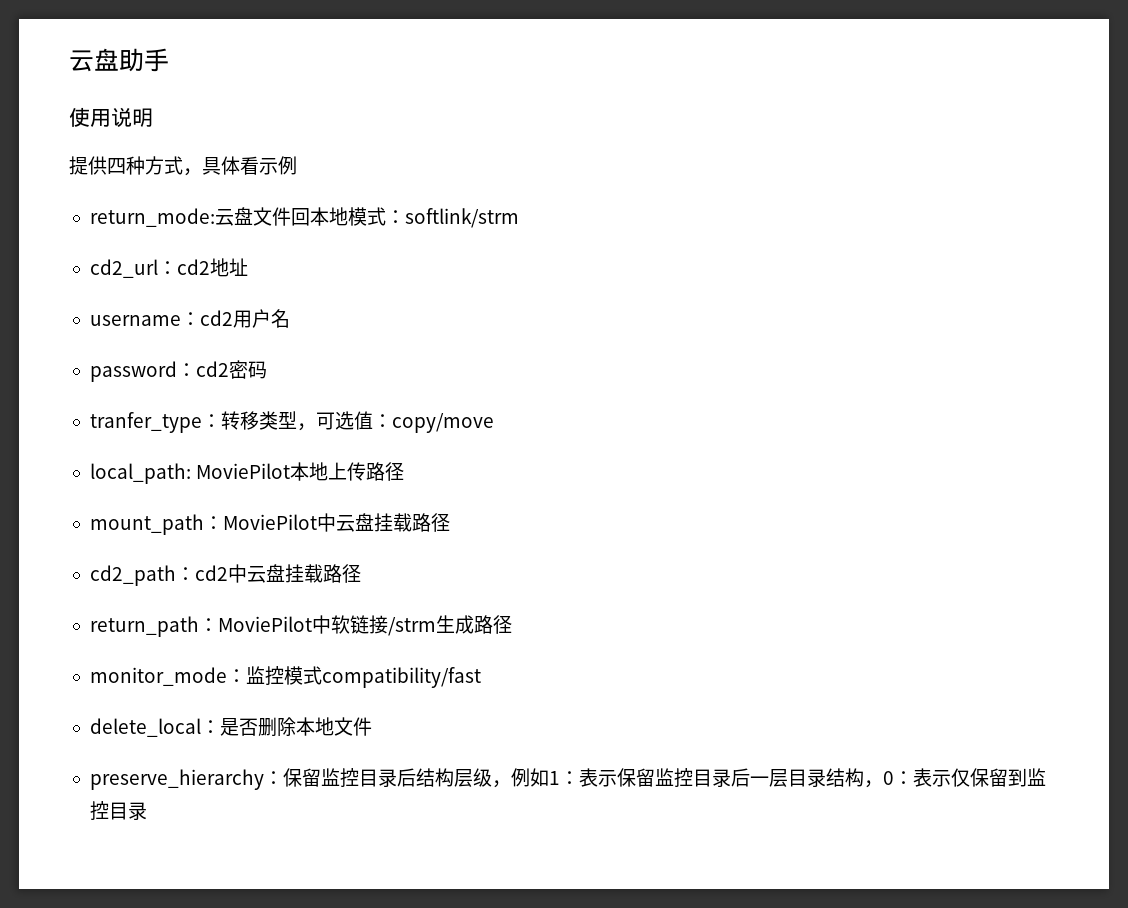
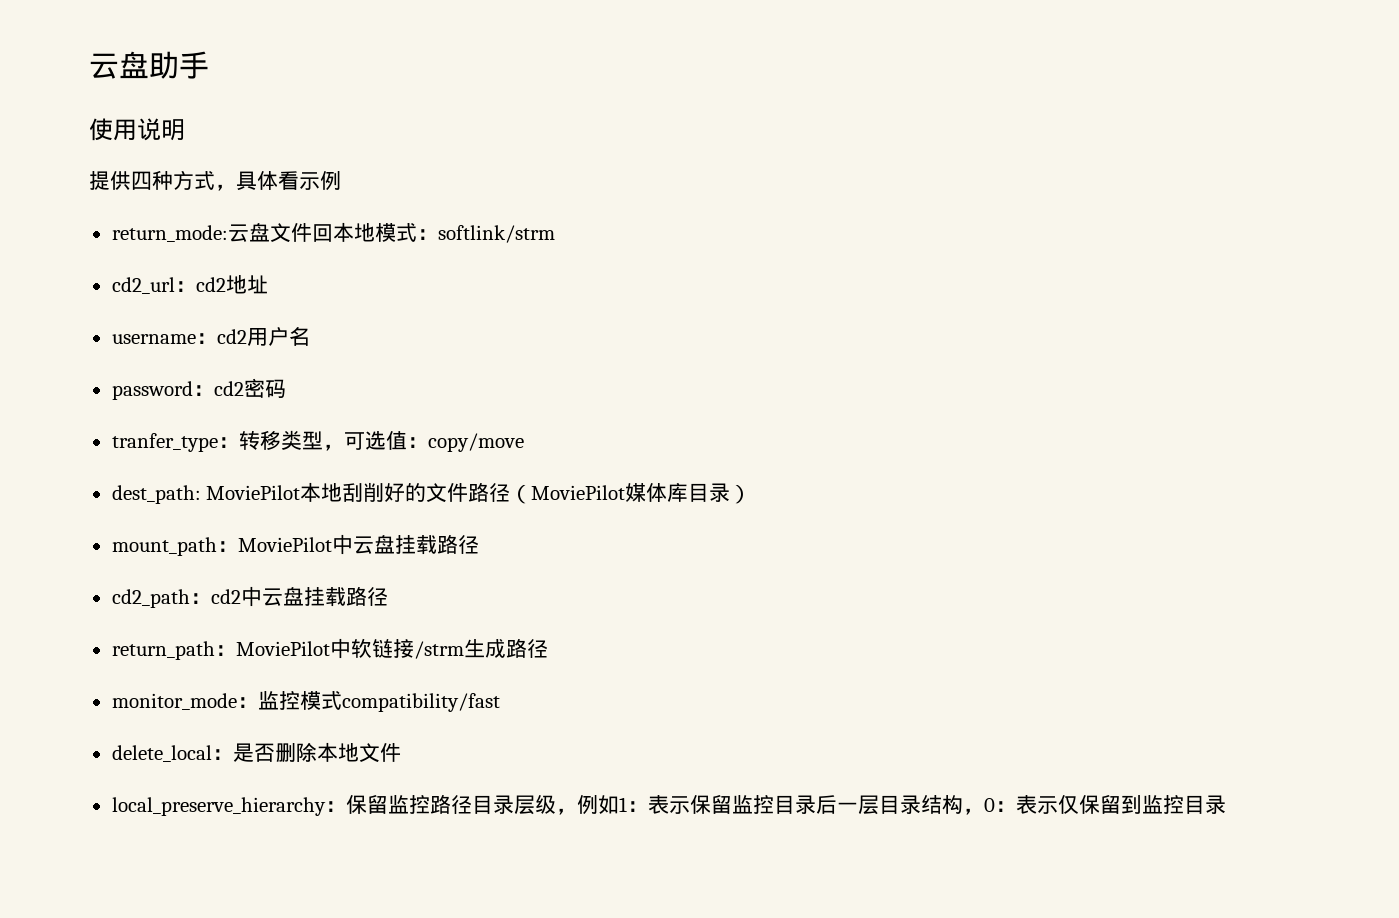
[89,463,191,484] local_path: -> [111,485,201,504] dest_path:
[328,462,405,481] 上传路径 -> [342,482,752,504] 刮削好的文件路径（MoviePilot媒体库目录）
[89,769,264,790] preserve_hierarchy -> [111,797,326,816] local_preserve_hierarchy
[358,768,454,787] 目录后结构 -> [429,794,514,814] 路径目录

